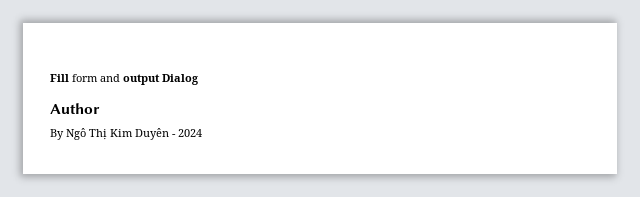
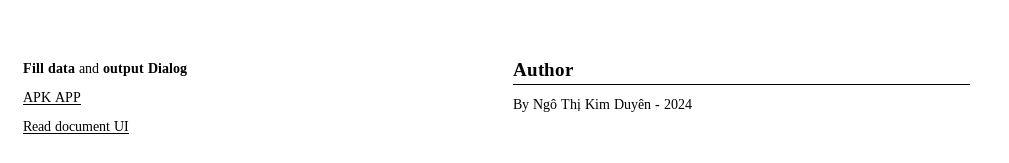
[72,74,98,82] form -> [48,63,75,73] data
(199, 79) none -> [23,92,81,102] [23,121,129,131] // APK APP // Read document UI

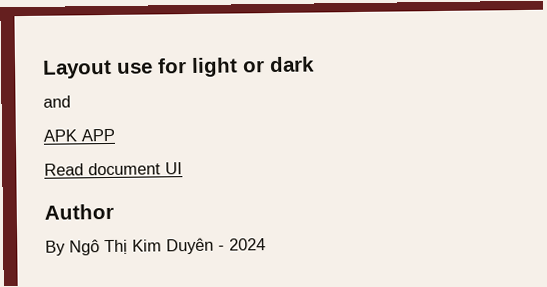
[23,63,75,73] Fill data -> [42,56,315,79] Layout use for light or dark //
[103,63,187,76] output Dialog -> (71, 101) none

